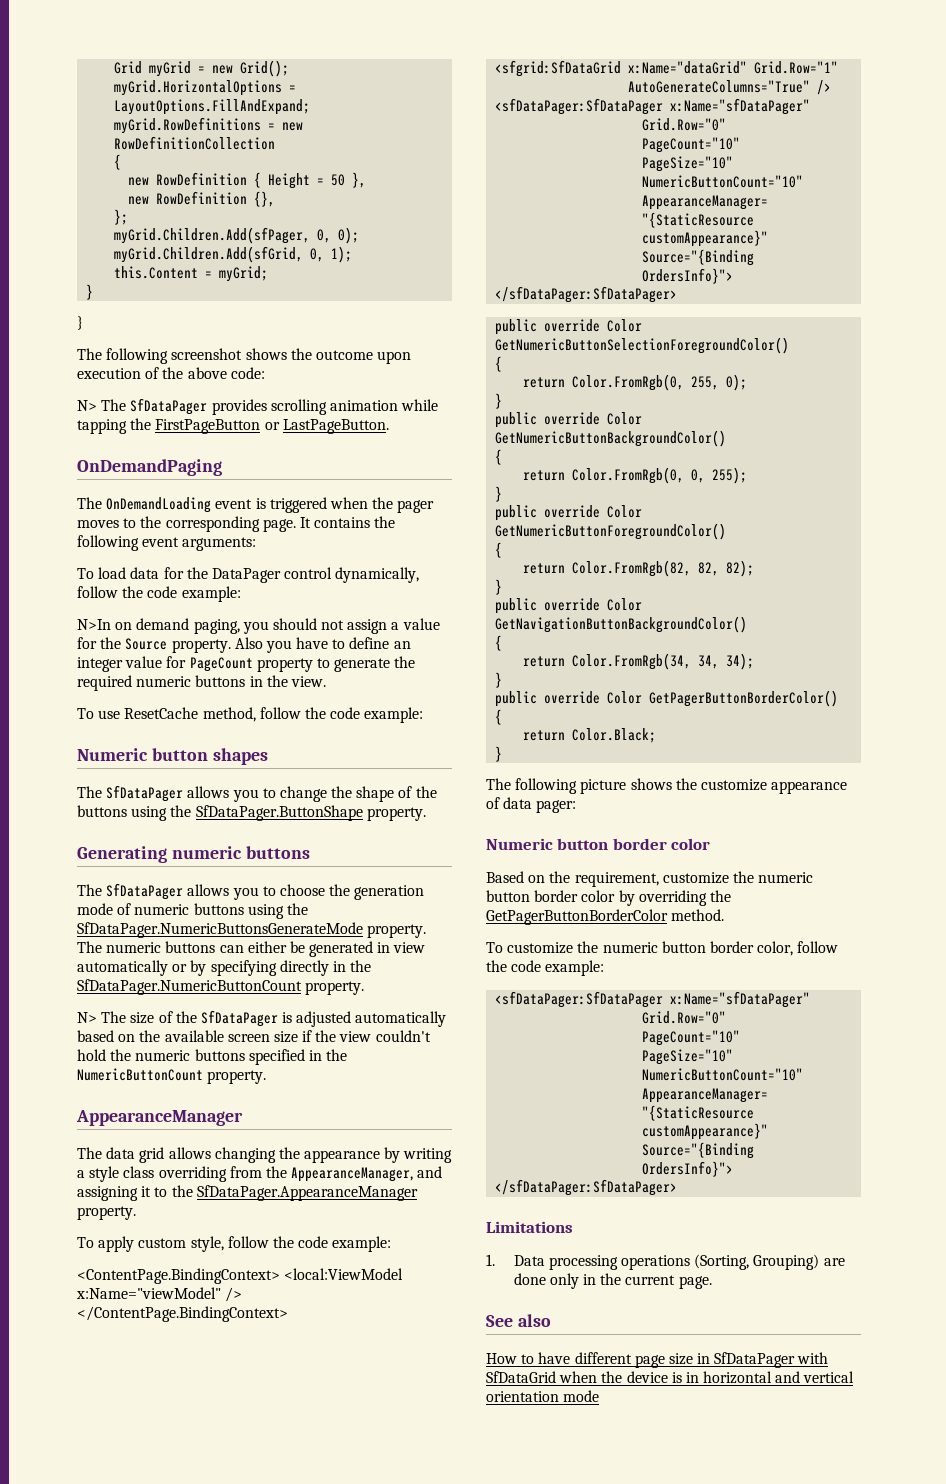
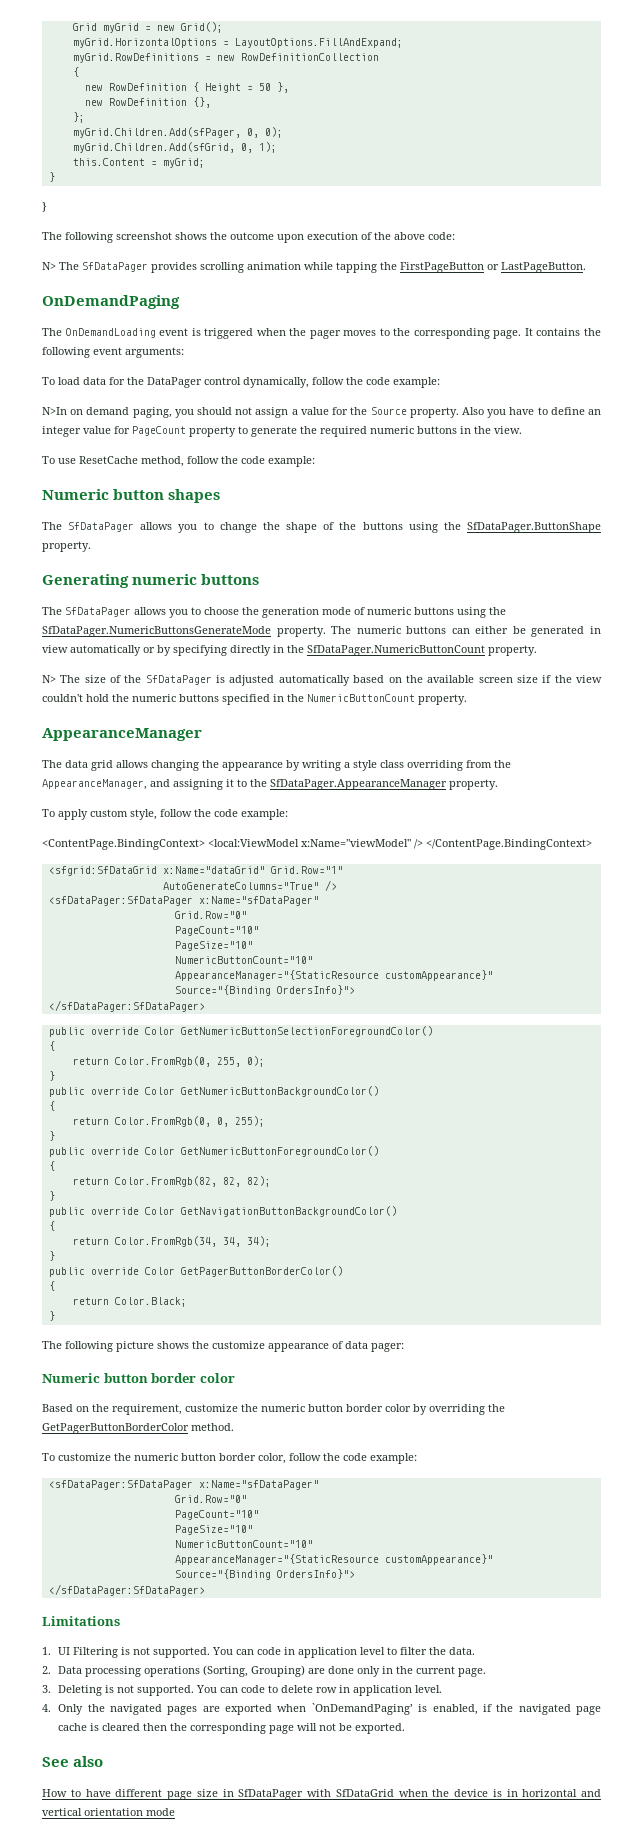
(495, 1260) none -> [58,1647,476,1658] [42,1666,51,1674] UI Filtering is not supported. You can code in application level to filter the data. // 2.
(712, 1282) none -> [42,1685,443,1696] [42,1703,601,1715] [58,1723,406,1734] // 3. Deleting is not supported. You can code to delete row in application level. // 4. Only the navigated pages are exported when `OnDemandPaging’ is enabled, if the navigated page cache is cleared then the corresponding page will not be exported.

